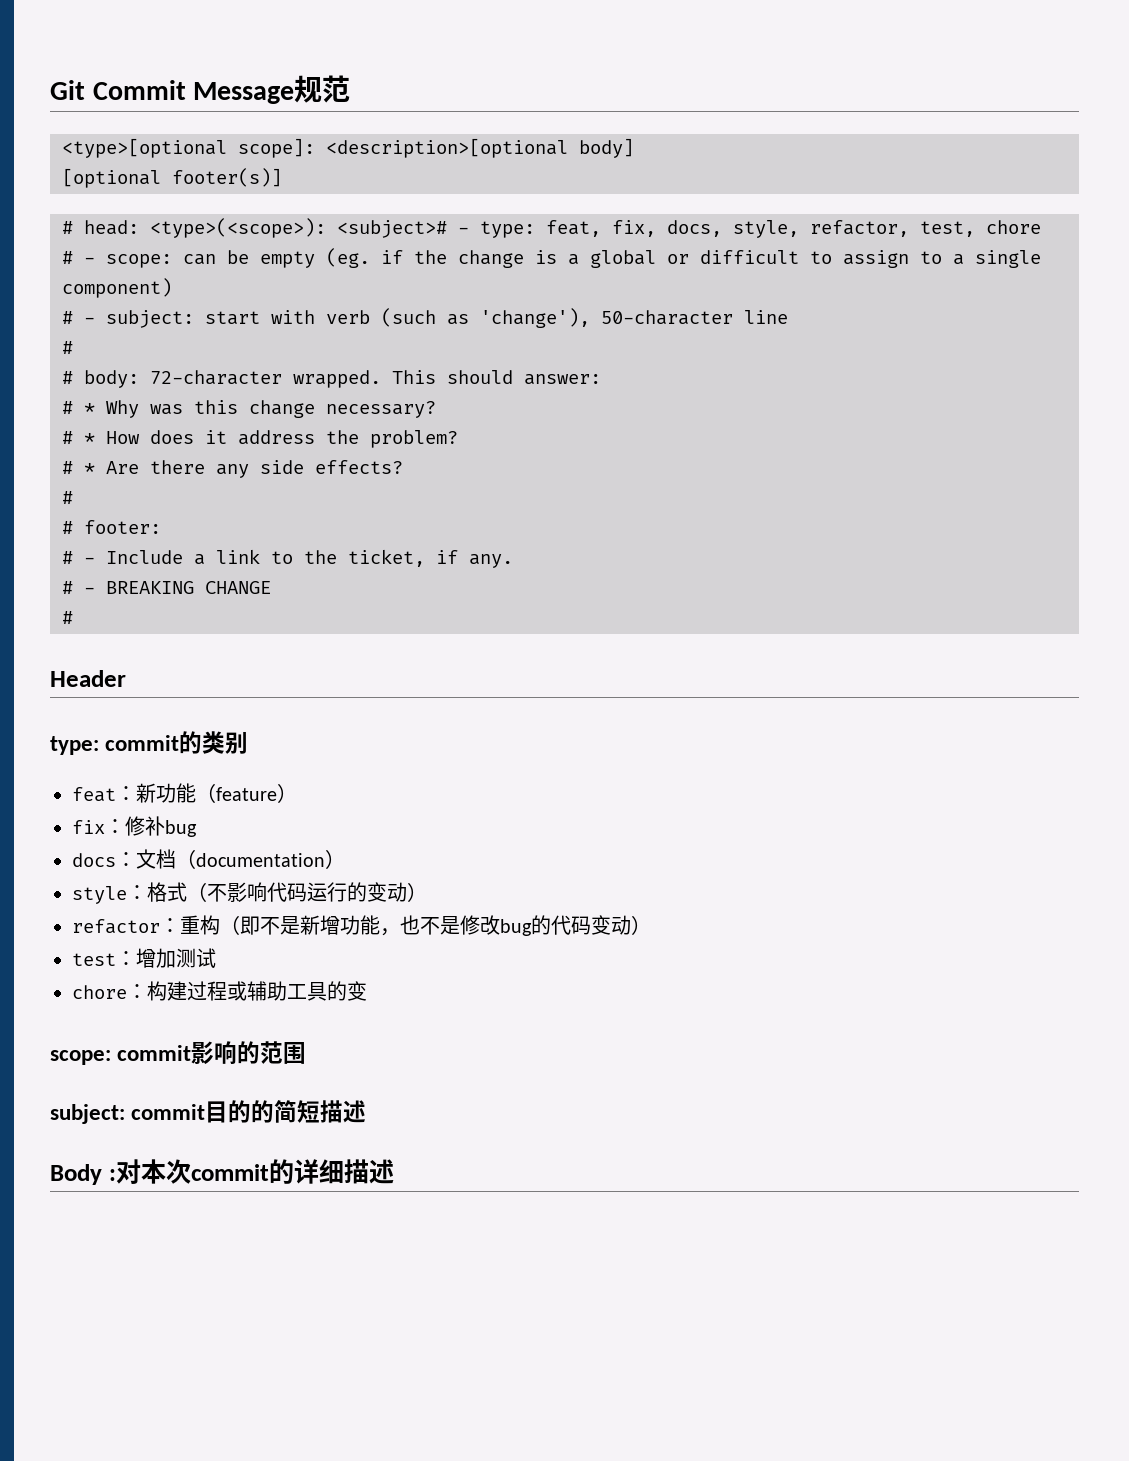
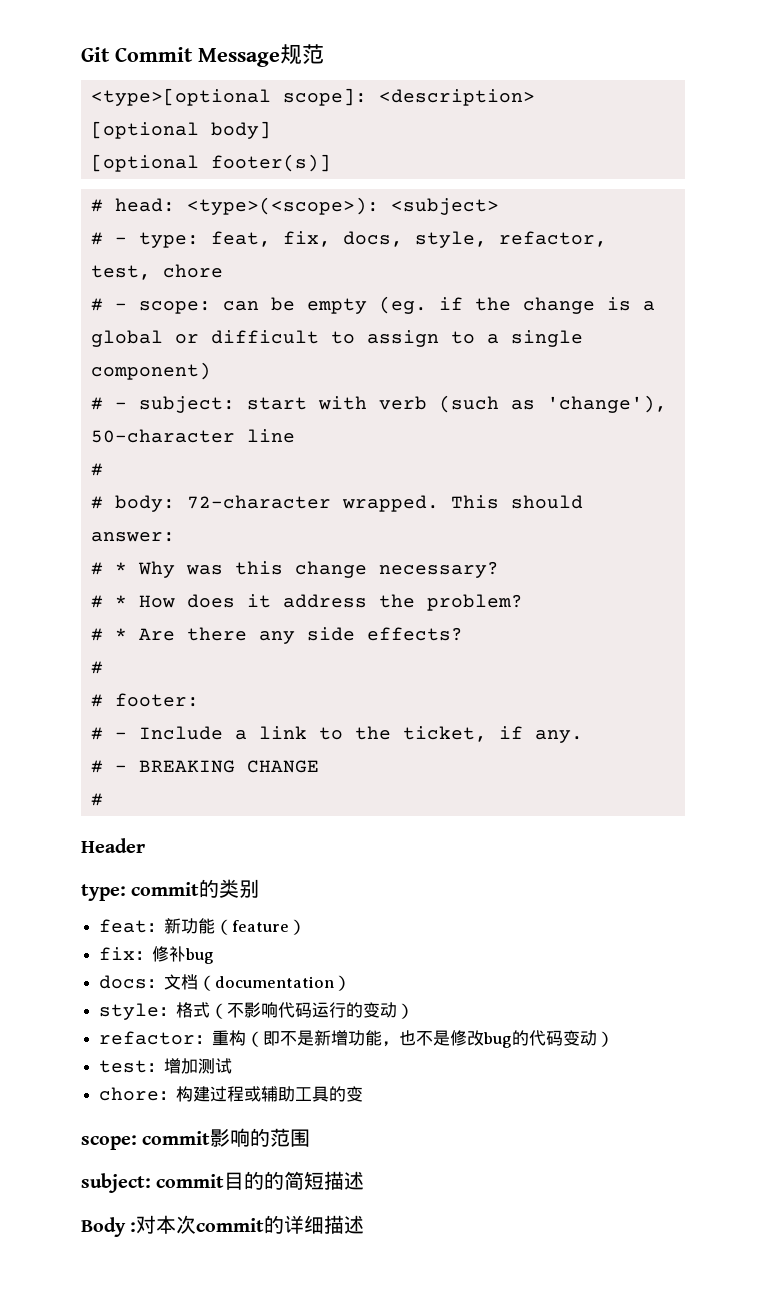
[326,138,568,158] <description>[optional -> [378,89,535,106] [90,121,199,139] <description> // [optional
[337,220,447,238] <subject># -> [390,198,499,215] [90,232,103,245] <subject> // #

